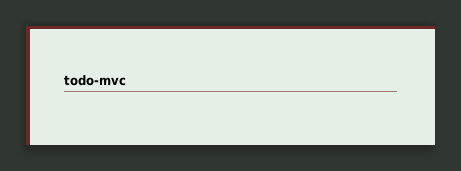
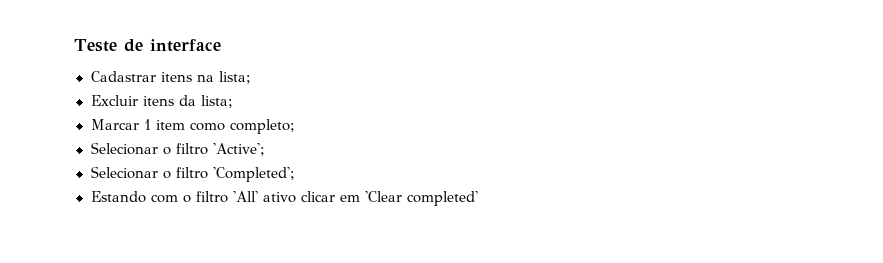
[64,75,126,86] todo-mvc -> [74,39,221,52] [90,71,251,84] [90,95,233,108] [90,119,295,134] [90,142,265,156] [90,166,295,182] [90,191,478,206] Teste de interface // Cadastrar itens na lista; // Excluir itens da lista; // Marcar 1 item como completo; // Selecionar o filtro 'Active'; // Selecionar o filtro 'Completed'; // Estando com o filtro 'All' ativo clicar em 'Clear completed'

